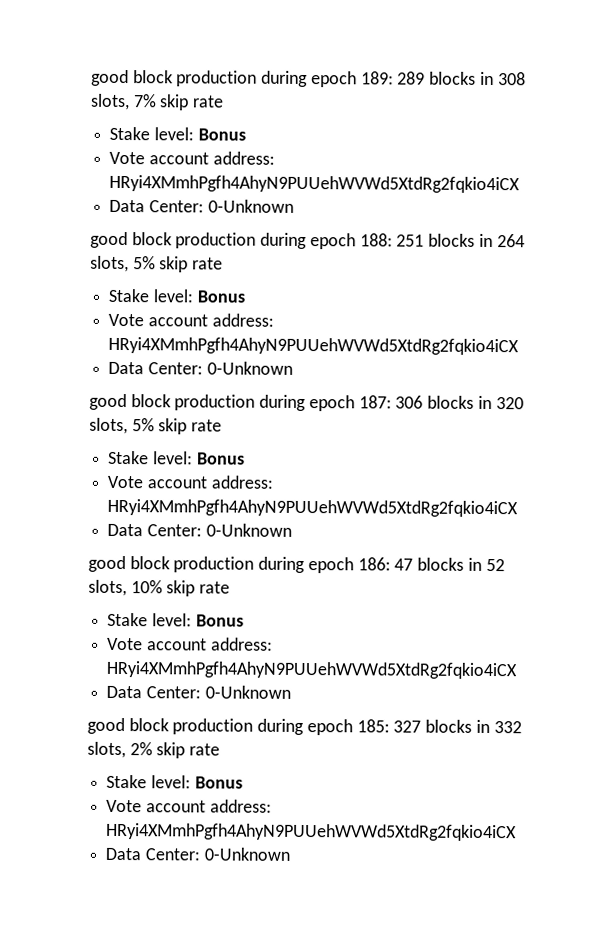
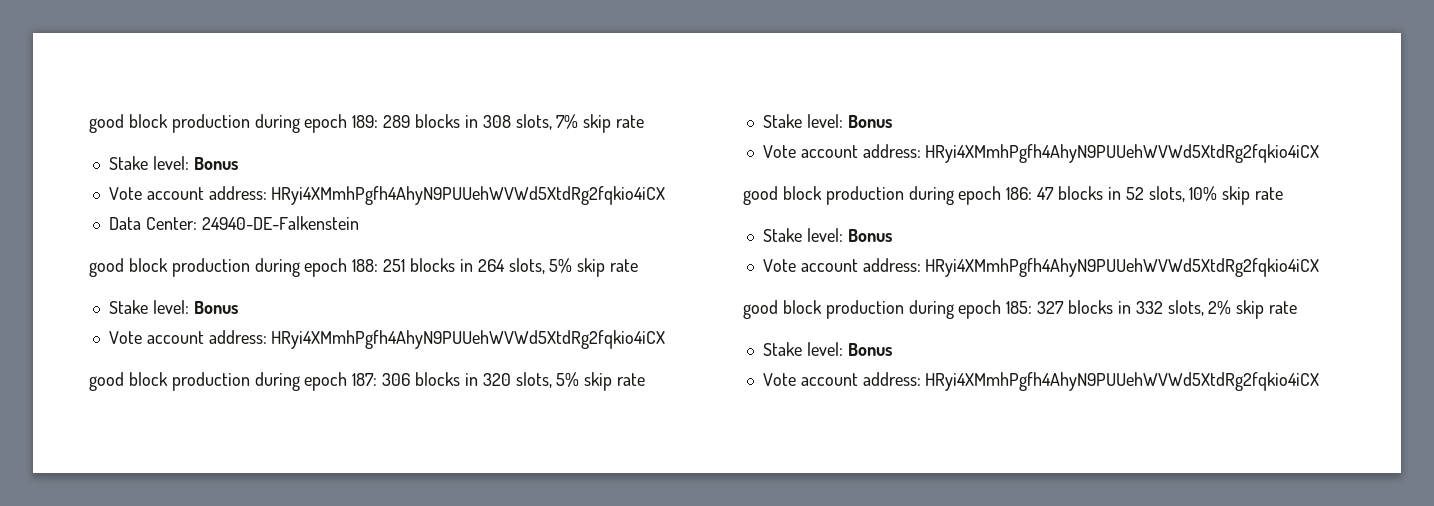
[207,199,294,213] 0-Unknown -> [201,216,359,230] 24940-DE-Falkenstein
[108,361,293,375] // Data Center: 0-Unknown -> (666, 339) none
[107,523,292,537] // Data Center: 0-Unknown -> (1320, 153) none
[106,685,291,699] // Data Center: 0-Unknown -> (1320, 267) none
[105,847,290,861] // Data Center: 0-Unknown -> (1320, 381) none

